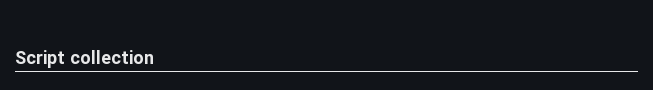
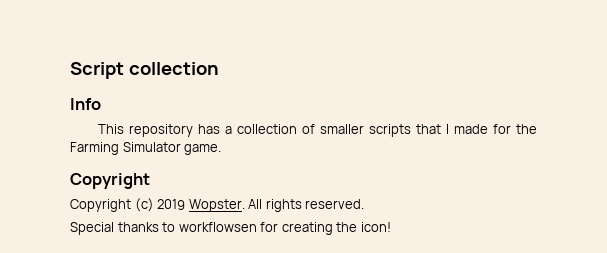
(154, 57) none -> [70,98,101,110] [98,124,537,137] [70,142,222,155] [70,173,150,189] [70,198,365,212] [70,222,391,235] // Info // This repository has a collection of smaller scripts that I made for the Farming Simulator game. // Copyright // Copyright (c) 2019 Wopster. All rights reserved. // Special thanks to workflowsen for creating the icon!

